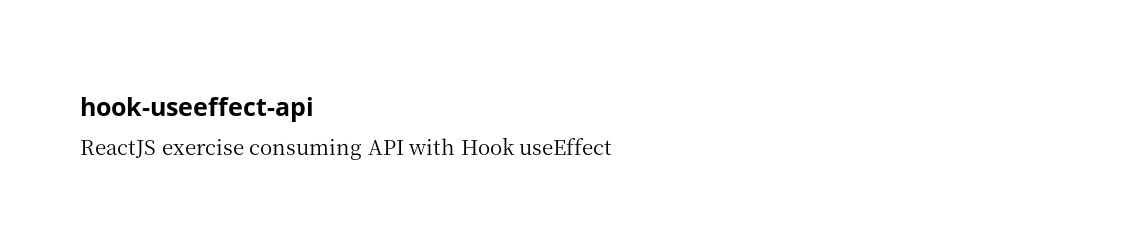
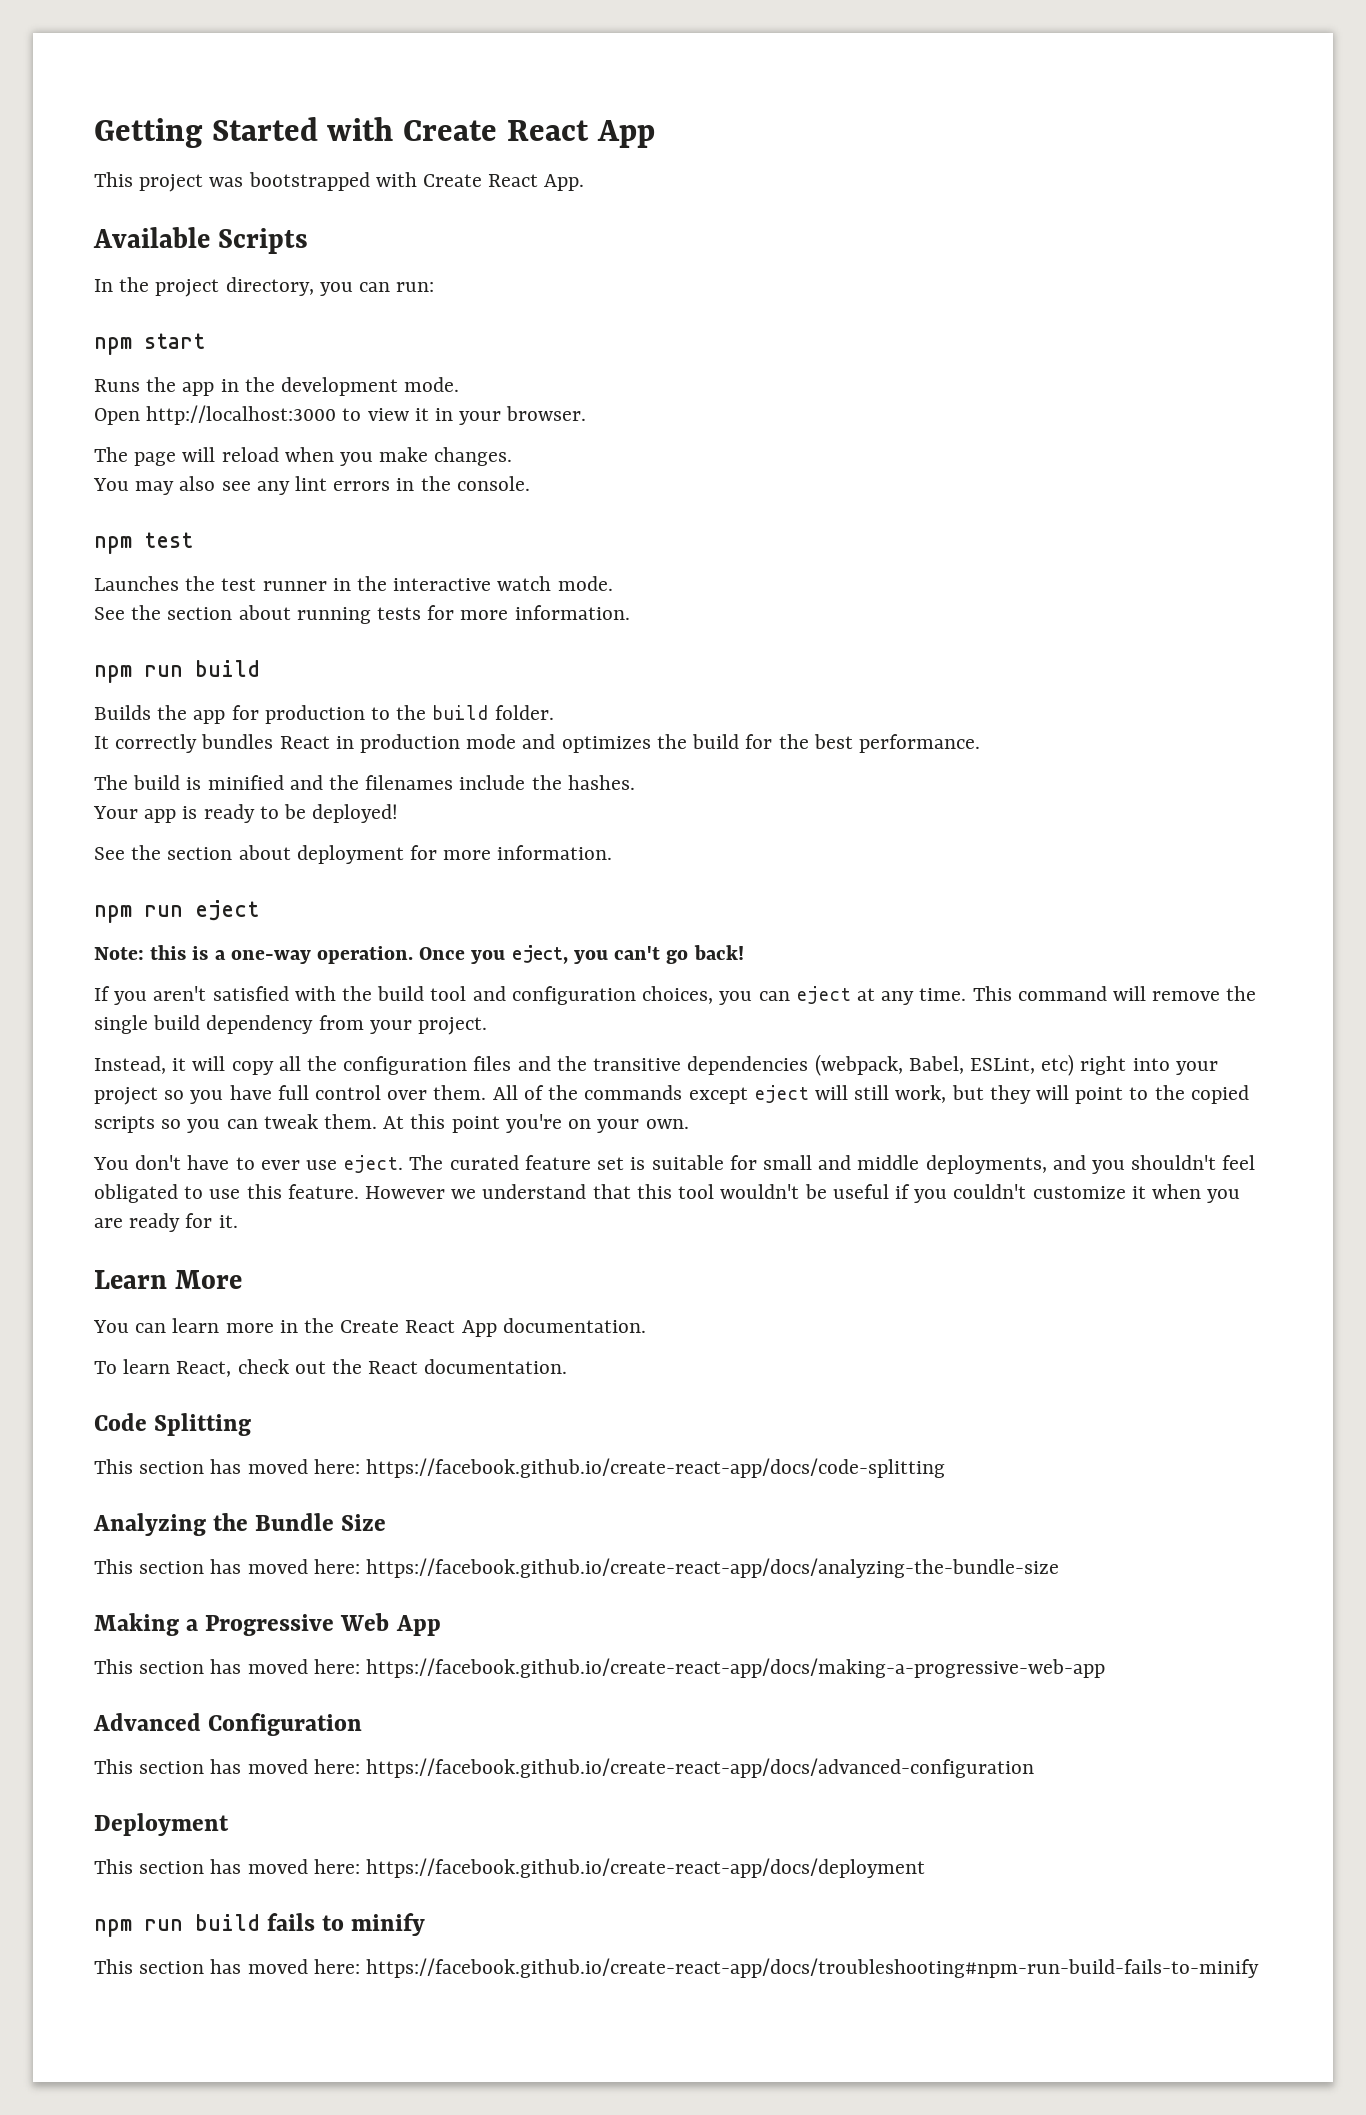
[80,97,314,122] [80,137,613,160] hook-useeffect-api // ReactJS exercise consuming API with Hook useEffect -> [94,117,655,148] [94,172,585,192] [93,227,309,254] [94,277,435,297] [94,333,205,355] [94,377,460,396] [94,405,587,425] [94,447,513,466] [93,476,530,495] [94,532,193,554] [94,576,613,591] [94,605,630,624] [94,660,260,683] [94,705,554,724] [94,734,980,753] [94,775,635,790] [93,804,399,823] [94,845,613,864] [94,900,259,923] [94,945,744,964] [94,986,1257,1005] [94,1015,488,1035] [94,1054,1218,1076] [94,1085,1249,1105] [94,1114,689,1133] [93,1155,1256,1174] [94,1184,1241,1203] [94,1213,238,1232] [94,1270,243,1289] [93,1318,646,1337] [94,1359,568,1377] [94,1413,252,1436] [94,1458,946,1478] [93,1513,387,1536] [94,1558,1060,1578] [94,1613,441,1636] [94,1658,1106,1678] [93,1713,363,1736] [94,1758,1035,1778] [94,1813,229,1836] [94,1858,926,1878] [94,1913,426,1937] [94,1958,1260,1978] Getting Started with Create React App // This project was bootstrapped with Create React App. // Available Scripts // In the project directory, you can run: // npm start // Runs the app in the development mode. // Open http://localhost:3000 to view it in your browser. // The page will reload when you make changes. // You may also see any lint errors in the console. // npm test // Launches the test runner in the interactive watch mode. // See the section about running tests for more information. // npm run build // Builds the app for production to the build folder. // It correctly bundles React in production mode and optimizes the build for the best performance. // The build is minified and the filenames include the hashes. // Your app is ready to be deployed! // See the section about deployment for more information. // npm run eject // Note: this is a one-way operation. Once you eject, you can't go back! // If you aren't satisfied with the build tool and configuration choices, you can eject at any time. This command will remove the single build dependency from your project. // Instead, it will copy all the configuration files and the transitive dependencies (webpack, Babel, ESLint, etc) right into your project so you have full control over them. All of the commands except eject will still work, but they will point to the copied scripts so you can tweak them. At this point you're on your own. // You don't have to ever use eject. The curated feature set is suitable for small and middle deployments, and you shouldn't feel obligated to use this feature. However we understand that this tool wouldn't be useful if you couldn't customize it when you are ready for it. // Learn More // You can learn more in the Create React App documentation. // To learn React, check out the React documentation. // Code Splitting // This section has moved here: https://facebook.github.io/create-react-app/docs/code-splitting // Analyzing the Bundle Size // This section has moved here: https://facebook.github.io/create-react-app/docs/analyzing-the-bundle-size // Making a Progressive Web App // This section has moved here: https://facebook.github.io/create-react-app/docs/making-a-progressive-web-app // Advanced Configuration // This section has moved here: https://facebook.github.io/create-react-app/docs/advanced-configuration // Deployment // This section has moved here: https://facebook.github.io/create-react-app/docs/deployment // npm run build fails to minify // This section has moved here: https://facebook.github.io/create-react-app/docs/troubleshooting#npm-run-build-fails-to-minify

